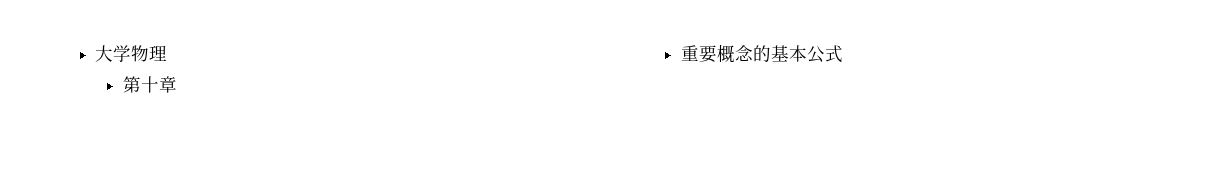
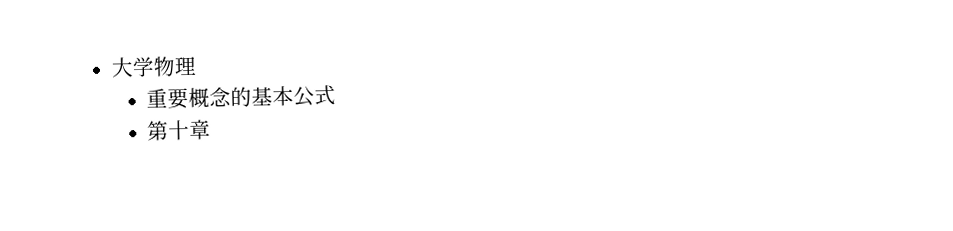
[122,76,177,93] // 第十章 -> (197, 66) none
(843, 54) none -> [147,119,212,141] // 第十章

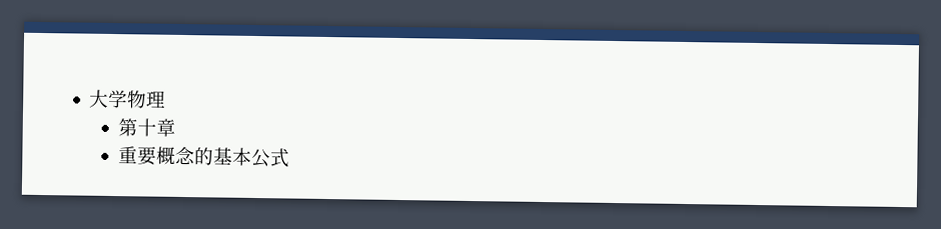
(197, 66) none -> [117,118,176,137] // 第十章
[147,119,212,141] // 第十章 -> (290, 158) none

